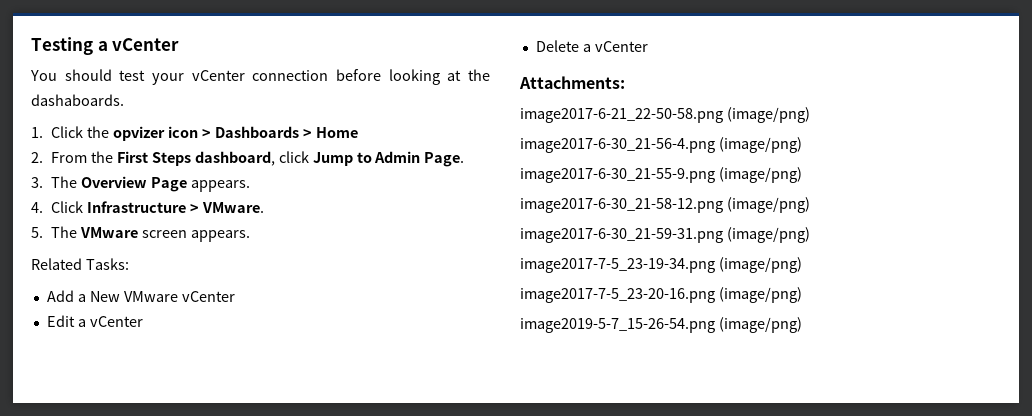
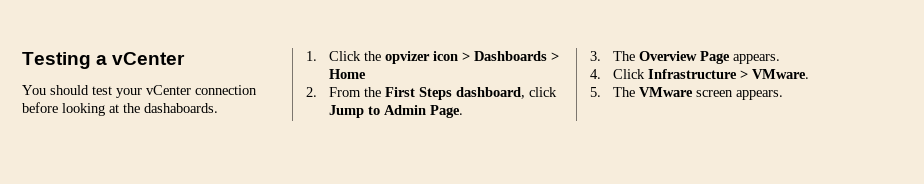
[31,258,129,270] [46,290,235,302] [46,315,143,327] [535,40,648,52] [519,76,625,89] [520,107,810,123] [520,137,802,153] [520,167,802,183] [520,197,810,213] [520,227,810,243] [520,257,802,273] [520,287,802,303] [520,317,802,333] // Related Tasks: // Add a New VMware vCenter // Edit a vCenter // Delete a vCenter // Attachments: // image2017-6-21_22-50-58.png (image/png) // image2017-6-30_21-56-4.png (image/png) // image2017-6-30_21-55-9.png (image/png) // image2017-6-30_21-58-12.png (image/png) // image2017-6-30_21-59-31.png (image/png) // image2017-7-5_23-19-34.png (image/png) // image2017-7-5_23-20-16.png (image/png) // image2019-5-7_15-26-54.png (image/png) -> (784, 95) none

